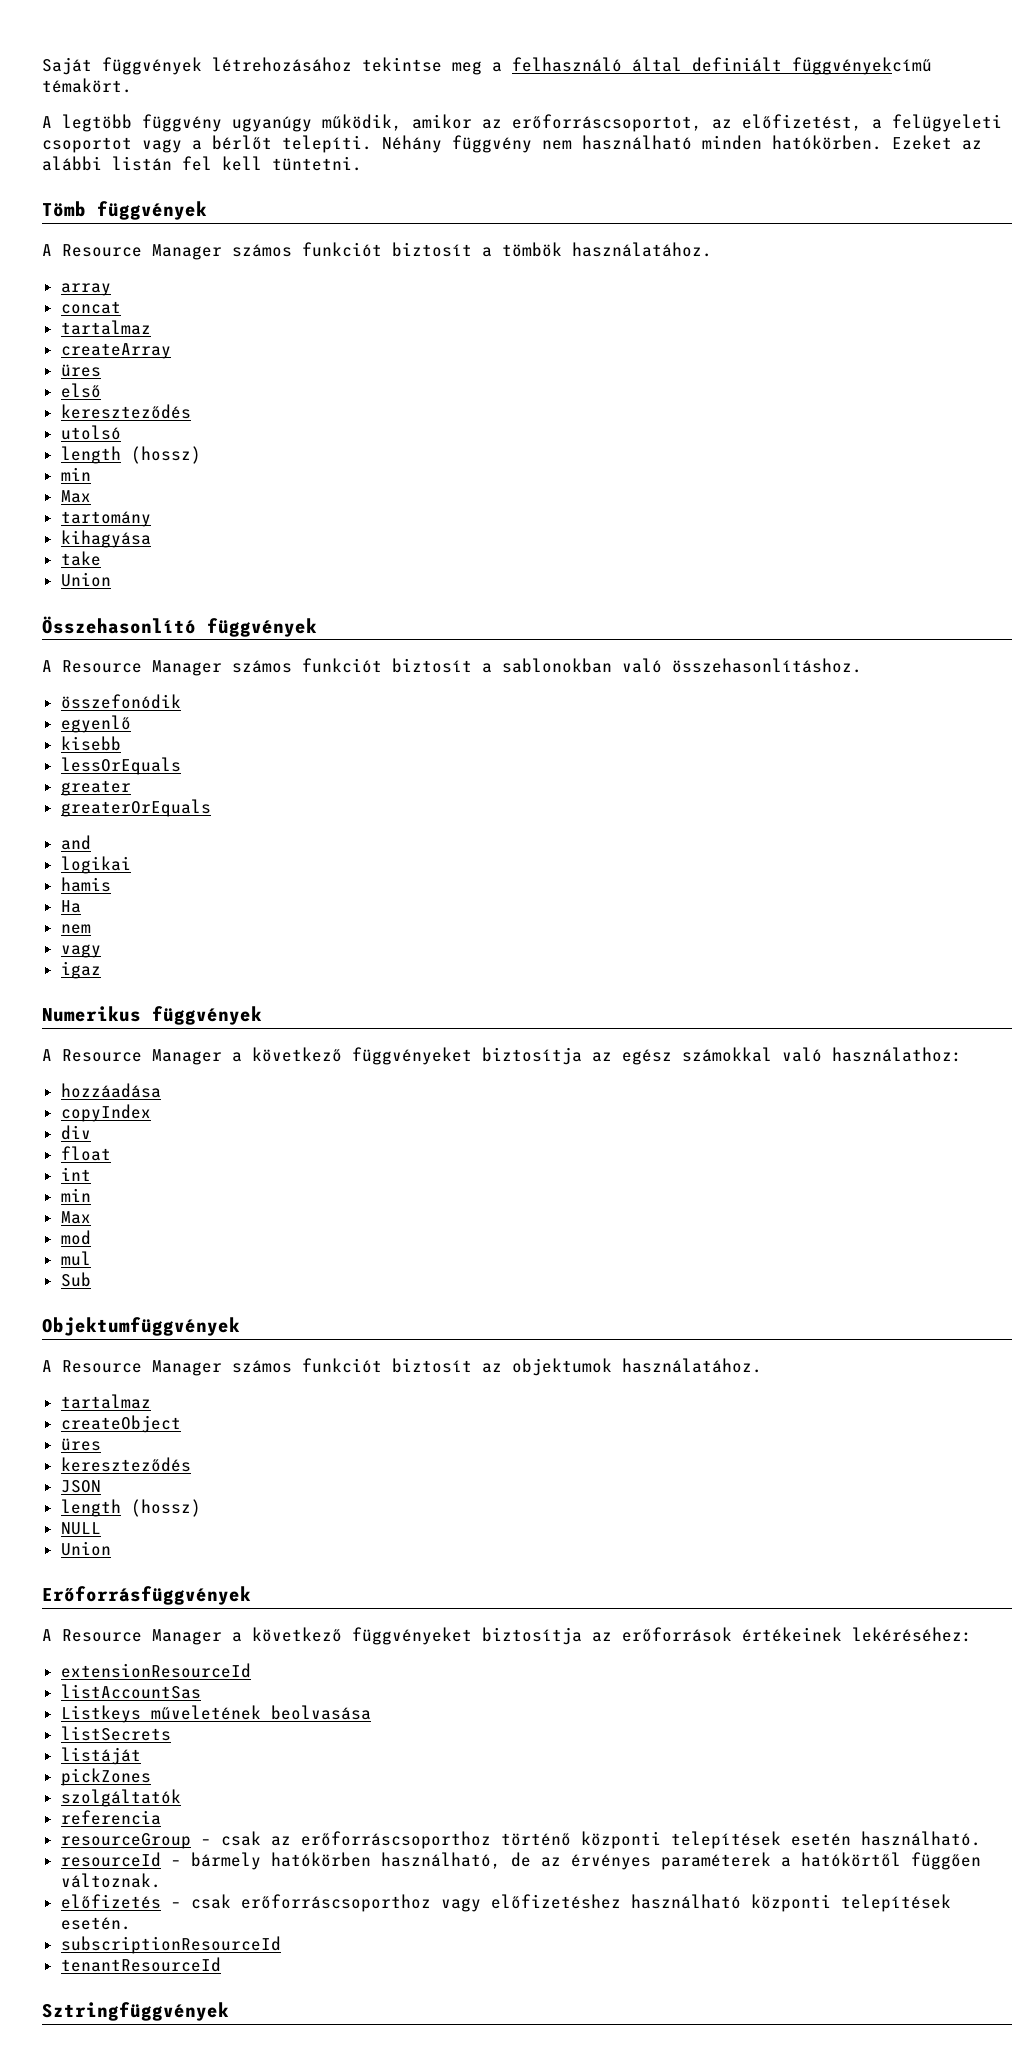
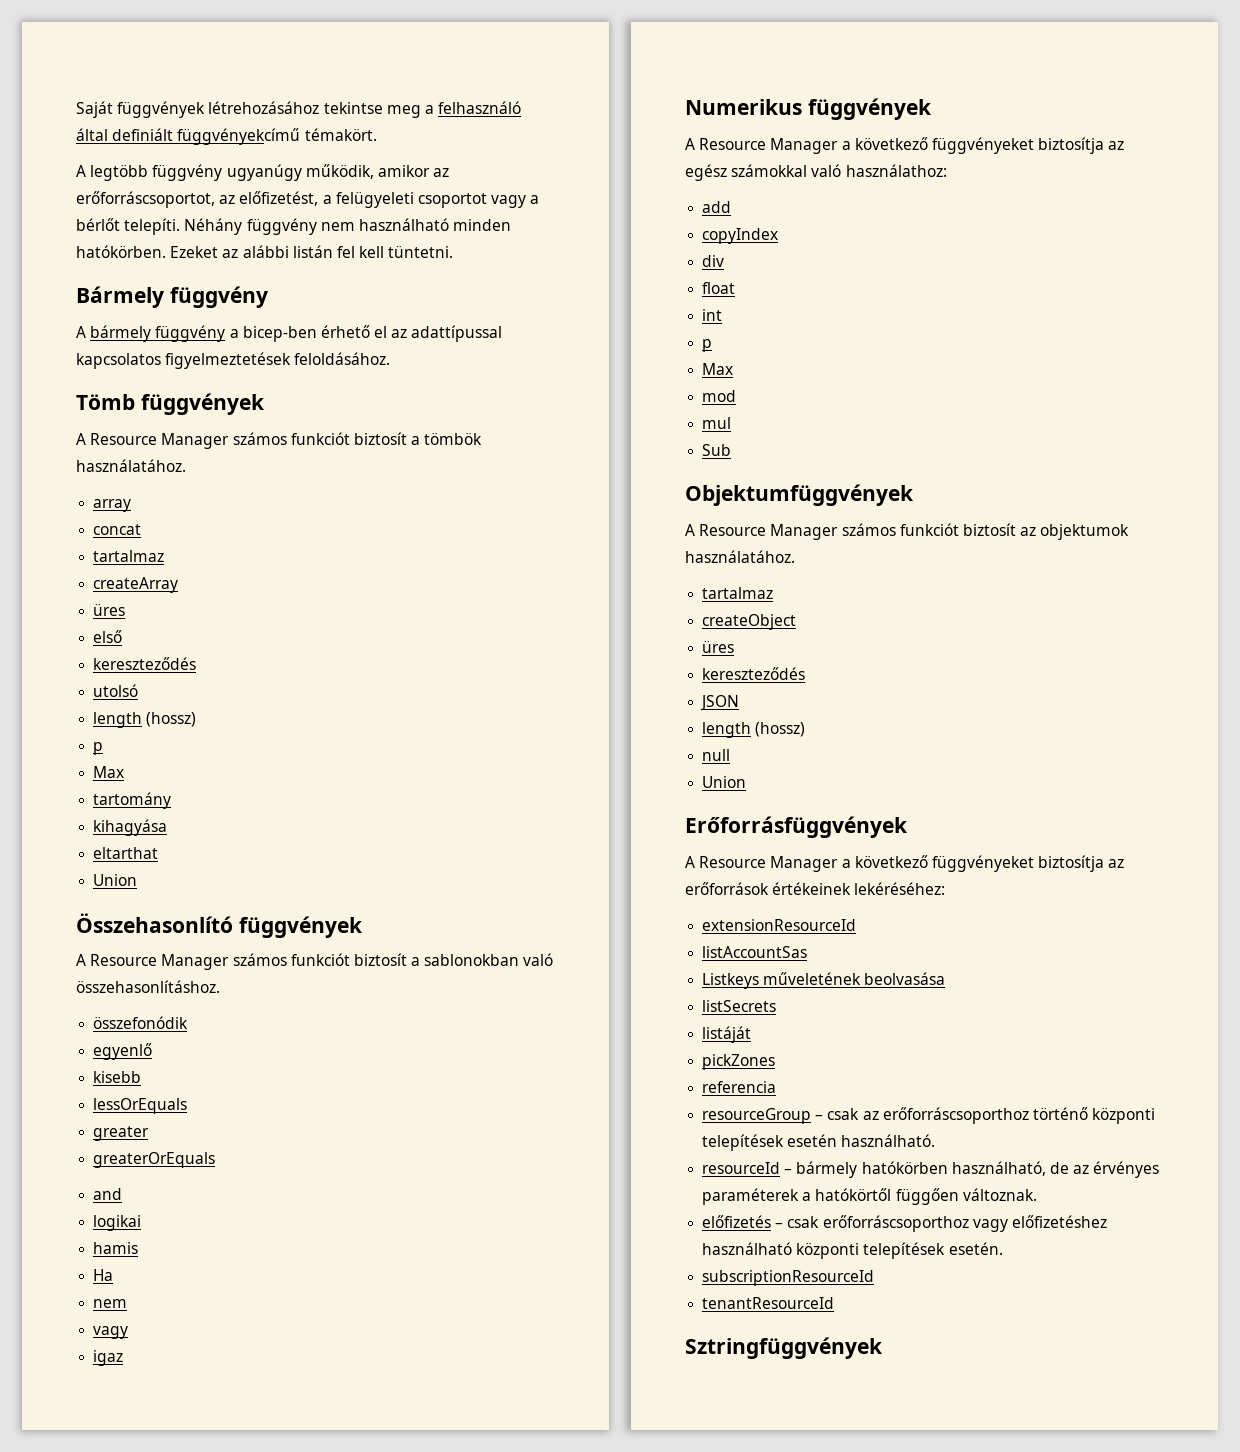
(362, 163) none -> [76,286,268,308] [76,325,503,342] [76,352,391,369] // Bármely függvény // A bármely függvény a bicep-ben érhető el az adattípussal kapcsolatos figyelmeztetések feloldásához.
[60,467,91,481] min -> [93,742,104,755] p
[60,551,101,566] take -> [93,847,159,859] eltarthat
[60,1083,161,1098] hozzáadása -> [702,201,732,213] add
[60,1188,91,1202] min -> [702,339,713,352] p
[60,1522,101,1535] NULL -> [702,749,731,761] null
[60,1789,181,1807] // szolgáltatók -> (776, 1062) none

